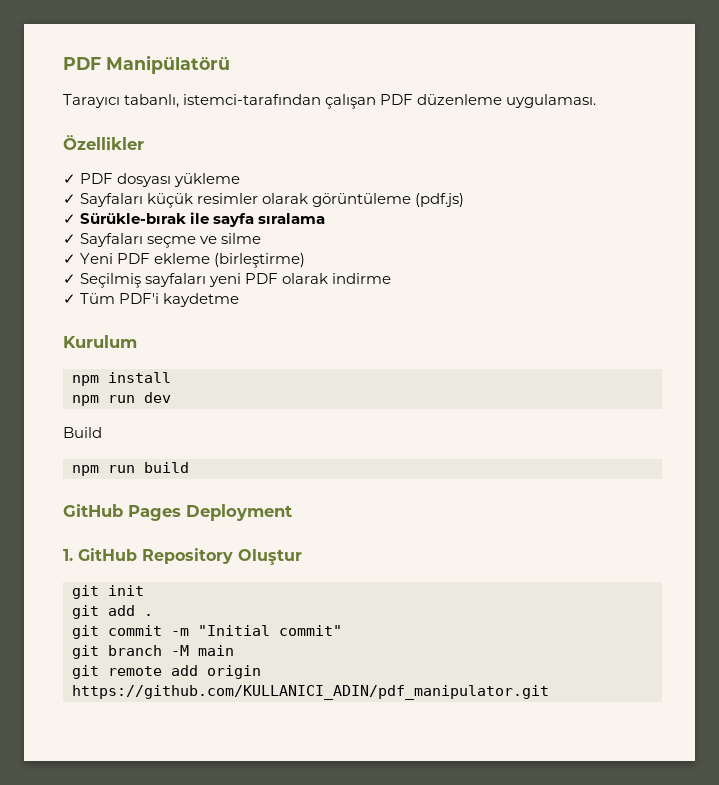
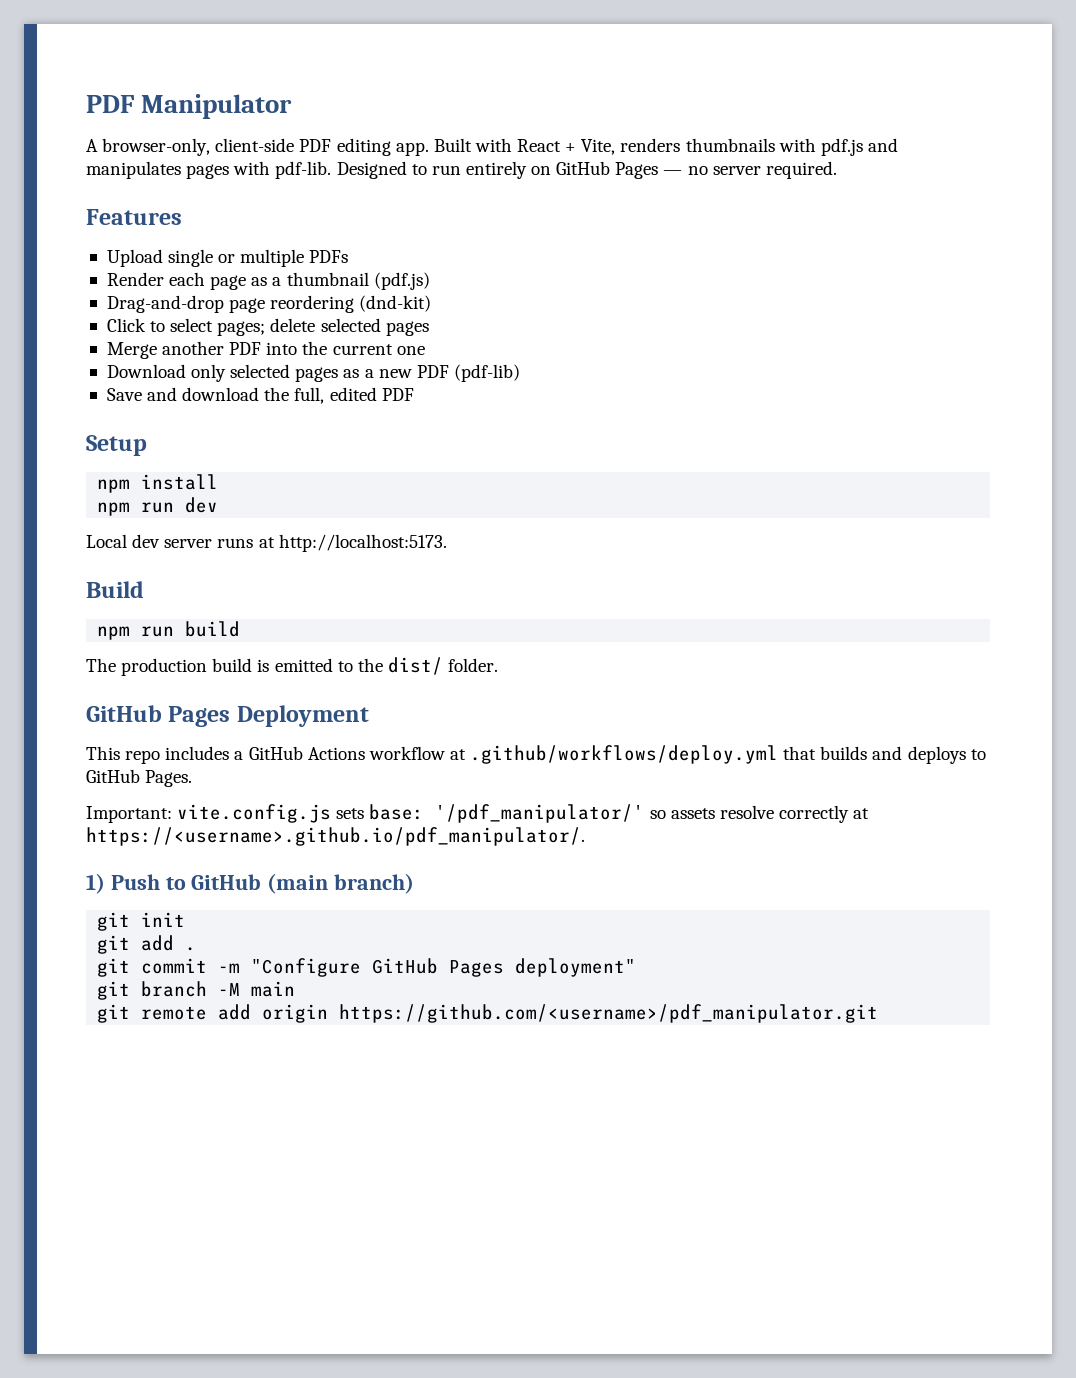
[63,55,230,74] [63,94,597,109] [63,135,144,150] [63,173,241,187] [63,193,465,208] [63,212,326,227] [63,233,262,248] [63,253,306,268] [63,273,392,288] [63,293,240,307] [63,335,137,348] PDF Manipülatörü // Tarayıcı tabanlı, istemci-tarafından çalışan PDF düzenleme uygulaması. // Özellikler // ✓ PDF dosyası yükleme // ✓ Sayfaları küçük resimler olarak görüntüleme (pdf.js) // ✓ Sürükle-bırak ile sayfa sıralama // ✓ Sayfaları seçme ve silme // ✓ Yeni PDF ekleme (birleştirme) // ✓ Seçilmiş sayfaları yeni PDF olarak indirme // ✓ Tüm PDF'i kaydetme // Kurulum -> [86,94,293,119] [86,138,898,156] [86,161,837,179] [86,209,182,225] [106,249,349,267] [106,272,430,290] [106,295,432,313] [106,318,429,336] [106,341,425,359] [106,364,520,382] [106,387,414,404] [86,435,147,456] PDF Manipulator // A browser-only, client-side PDF editing app. Built with React + Vite, renders thumbnails with pdf.js and manipulates pages with pdf-lib. Designed to run entirely on GitHub Pages — no server required. // Features // Upload single or multiple PDFs // Render each page as a thumbnail (pdf.js) // Drag-and-drop page reordering (dnd-kit) // Click to select pages; delete selected pages // Merge another PDF into the current one // Download only selected pages as a new PDF (pdf-lib) // Save and download the full, edited PDF // Setup
[63,427,102,438] [72,462,189,476] [63,504,292,521] [63,548,302,565] Build // npm run build // GitHub Pages Deployment // 1. GitHub Repository Oluştur -> [86,534,447,552] [86,581,144,598] [97,621,241,640] [86,657,499,676] [86,705,369,727] [86,745,986,764] [86,769,193,787] [86,804,870,823] [86,827,585,846] [86,873,415,894] Local dev server runs at http://localhost:5173. // Build // npm run build // The production build is emitted to the dist/ folder. // GitHub Pages Deployment // This repo includes a GitHub Actions workflow at .github/workflows/deploy.yml that builds and deploys to GitHub Pages. // Important: vite.config.js sets base: '/pdf_manipulator/' so assets resolve correctly at https://<username>.github.io/pdf_manipulator/. // 1) Push to GitHub (main branch)
[198,625,342,636] "Initial commit" -> [251,958,637,977] "Configure GitHub Pages deployment"
[72,685,549,700] https://github.com/KULLANICI_ADIN/pdf_manipulator.git -> [339,1004,879,1023] https://github.com/<username>/pdf_manipulator.git

